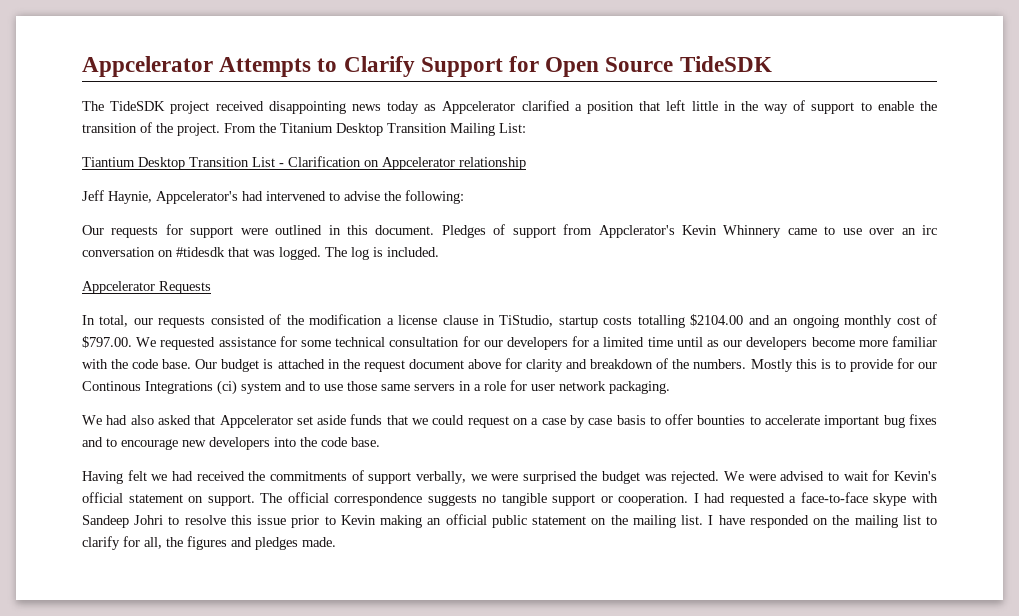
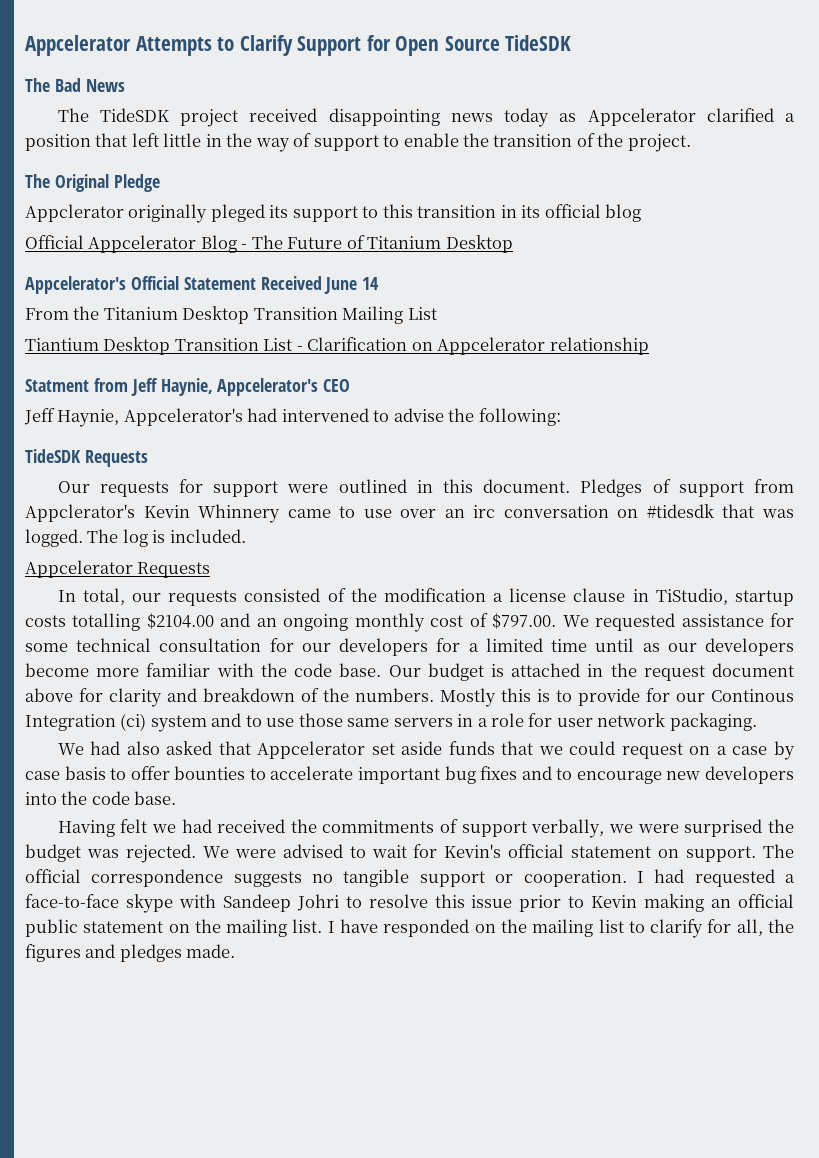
(772, 64) none -> [25,78,125,92] // The Bad News
(220, 129) none -> [25,174,160,192] [25,204,642,223] [25,235,513,253] [25,276,380,294] // The Original Pledge // Appclerator originally pleged its support to this transition in its official blog // Official Appcelerator Blog - The Future of Titanium Desktop // Appcelerator's Official Statement Received June 14 //
[499,123,526,133] List: -> [407,307,437,320] List
(526, 163) none -> [25,378,351,396] // Statment from Jeff Haynie, Appcelerator's CEO
(464, 197) none -> [25,449,148,467] // TideSDK Requests
[145,381,213,394] Integrations -> [25,714,116,731] Integration

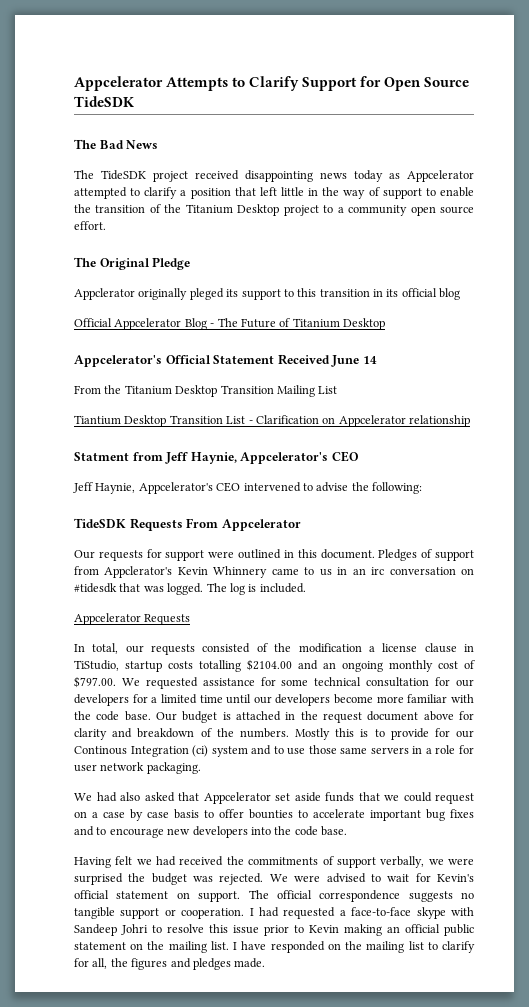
[706,108,774,122] clarified -> [74,187,178,199] attempted to clarify
[627,134,691,152] project. -> [185,204,474,216] [74,221,106,230] Titanium Desktop project to a community open source effort.
[247,408,278,422] had -> [216,482,241,492] CEO
(148, 458) none -> [186,518,301,531] From Appcelerator
[363,509,437,518] use over -> [319,567,348,576] us in
[642,643,660,652] as -> (252, 699) none

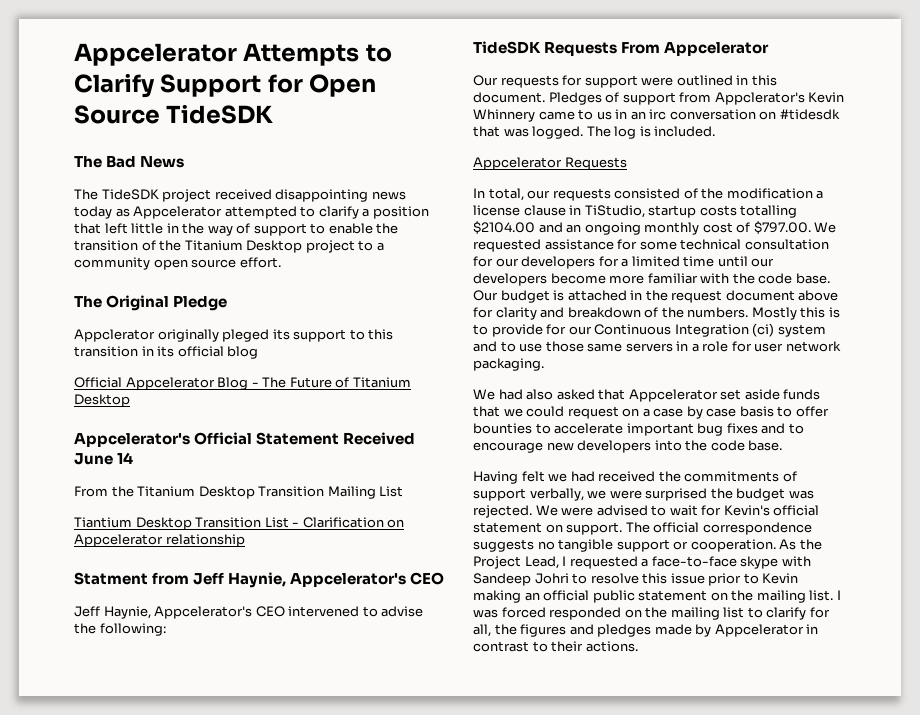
[74,746,127,755] Continous -> [594,324,672,335] Continuous
[249,907,279,917] I had -> [779,539,822,550] [473,556,567,569] As the Project Lead, I
[241,941,267,950] have -> [473,607,546,618] was forced
[234,958,266,968] made. -> [654,624,819,637] [473,641,638,652] made by Appcelerator in contrast to their actions.

